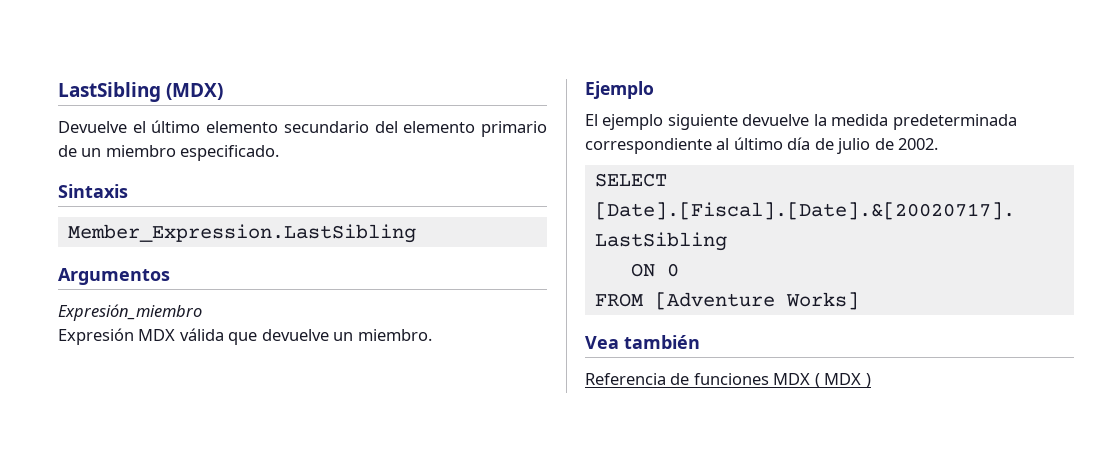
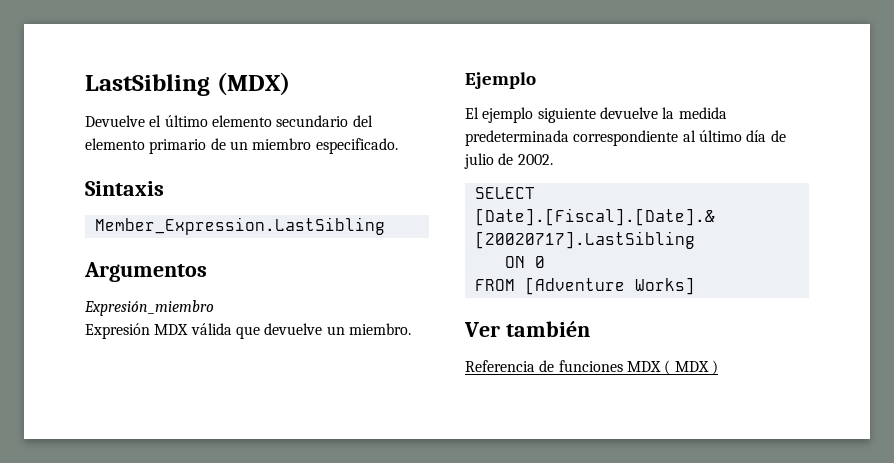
[585,336,619,349] Vea -> [464,322,500,337] Ver

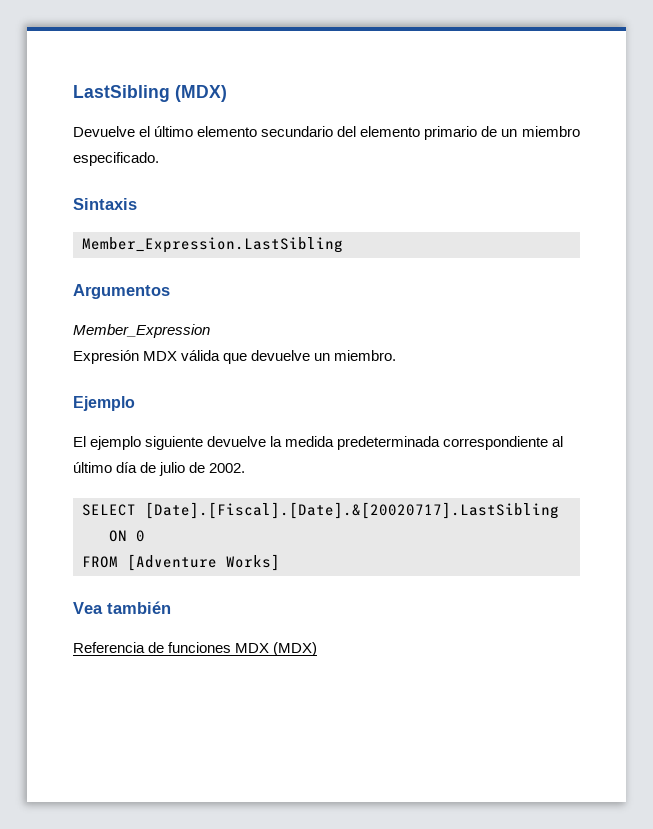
[84,300,214,316] Expresión_miembro -> [73,324,210,338] Member_Expression
[464,322,500,337] Ver -> [73,602,103,614] Vea
[664,360,718,375] ( MDX ) -> [273,642,318,656] (MDX)

